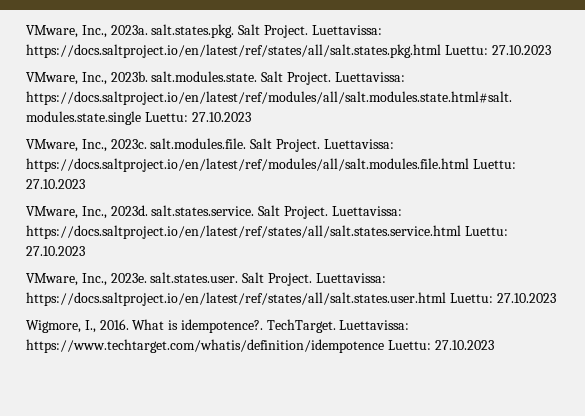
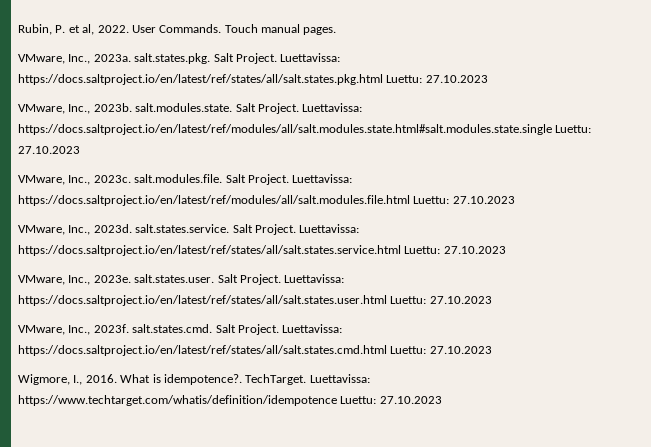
(26, 31) none -> [18,24,337,35] Rubin, P. et al, 2022. User Commands. Touch manual pages. //
(556, 298) none -> [18,324,343,335] [18,345,492,356] // VMware, Inc., 2023f. salt.states.cmd. Salt Project. Luettavissa: https://docs.saltproject.io/en/latest/ref/states/all/salt.states.cmd.html Luettu: 27.10.2023

